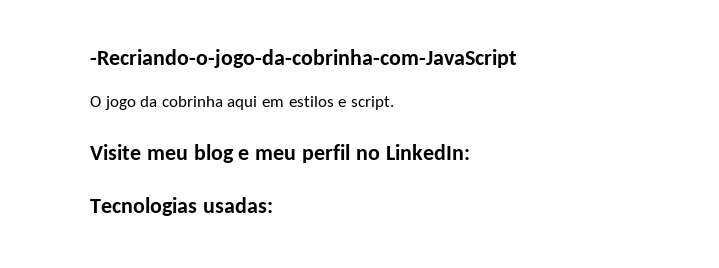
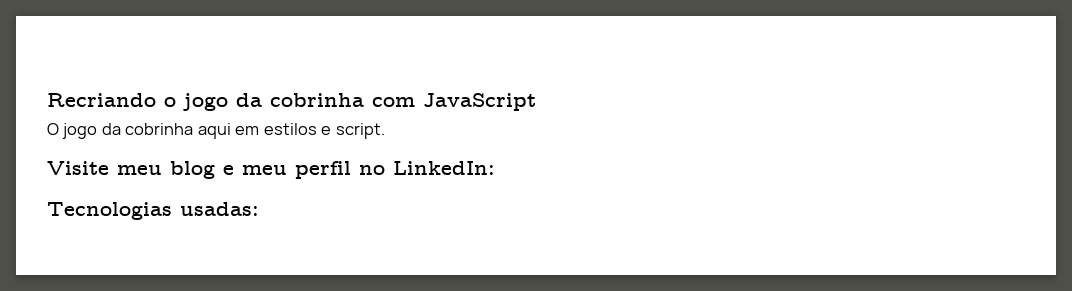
[90,49,517,68] -Recriando-o-jogo-da-cobrinha-com-JavaScript -> [47,93,536,111] Recriando o jogo da cobrinha com JavaScript

